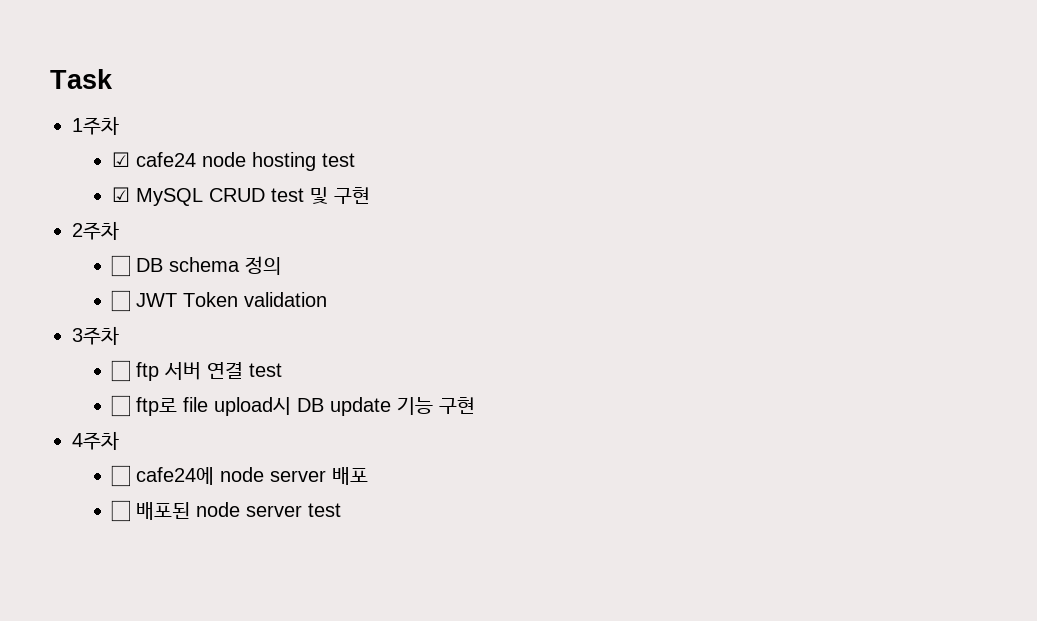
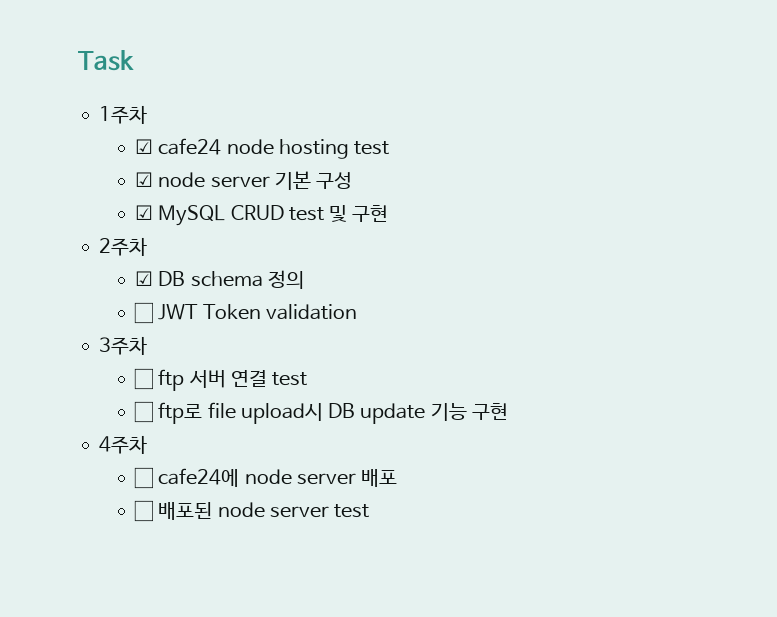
(355, 160) none -> [135,171,353,190] // ☑ node server 기본 구성
[110,255,130,277] ☐ -> [135,271,154,286] ☑

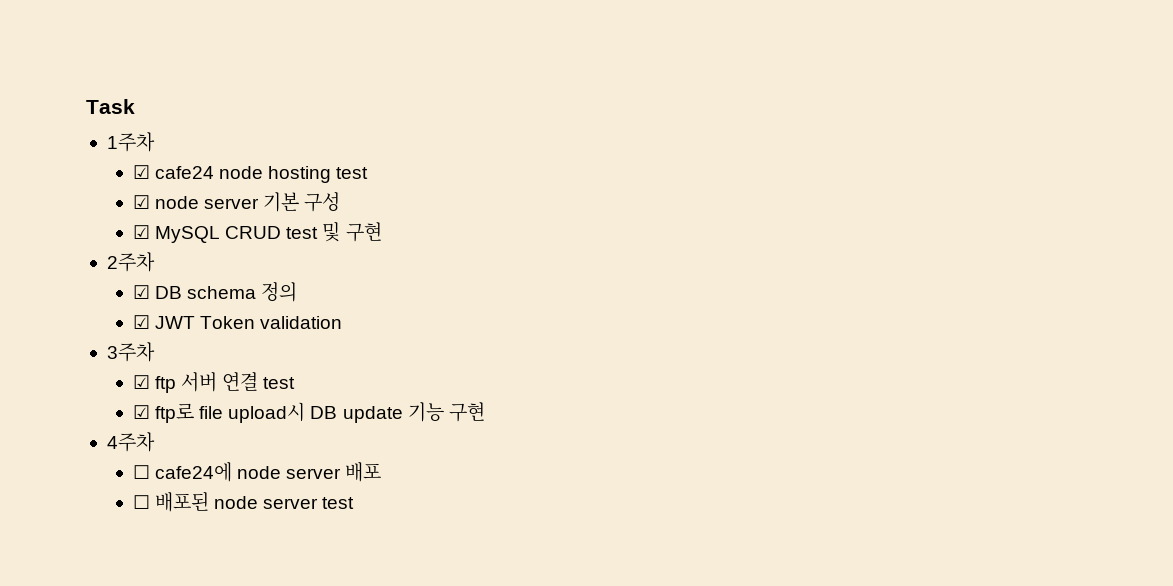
[134,302,154,324] ☐ -> [132,315,150,329] ☑
[134,368,154,390] ☐ -> [132,375,150,389] ☑
[134,401,154,423] ☐ -> [132,405,150,419] ☑

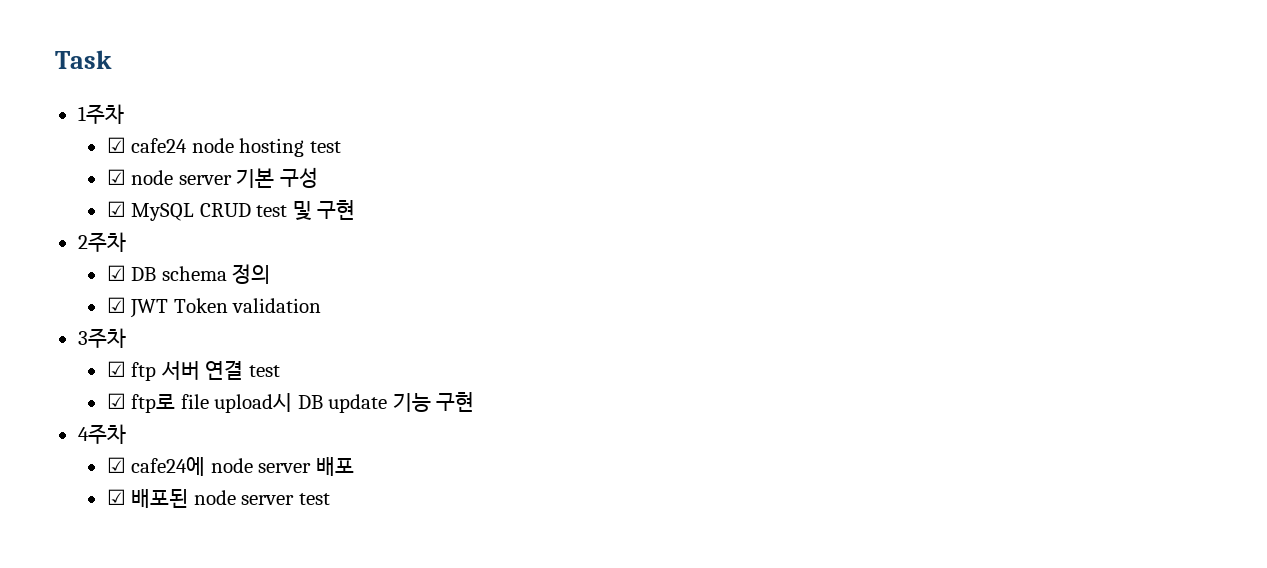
[132,465,150,479] ☐ -> [106,457,126,473] ☑
[132,495,150,509] ☐ -> [106,489,126,505] ☑

